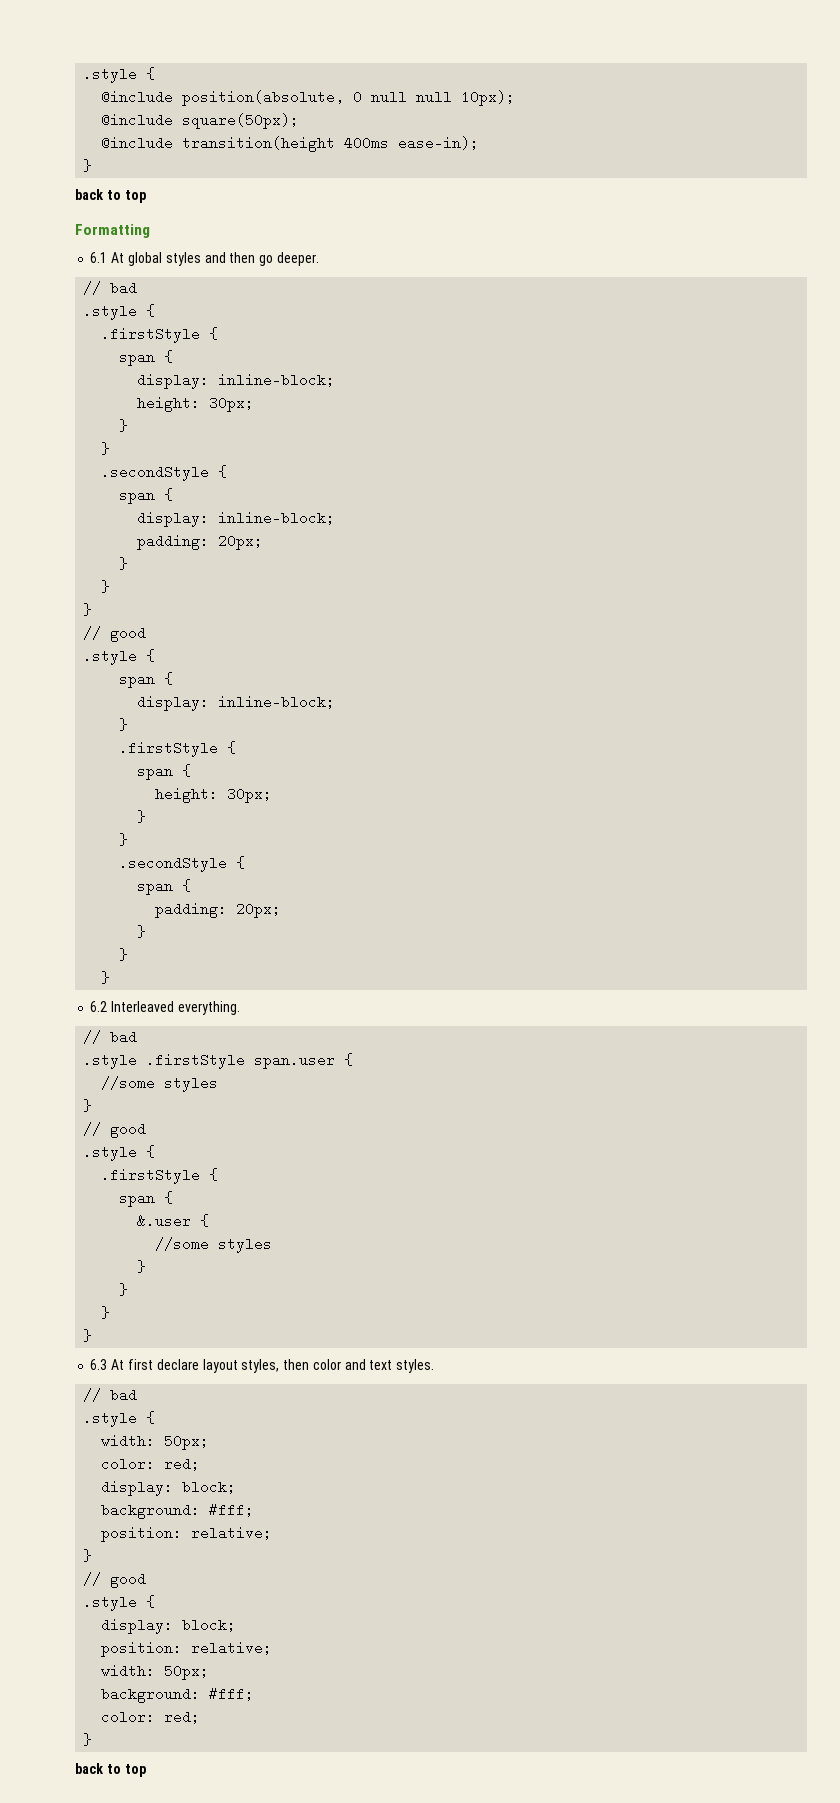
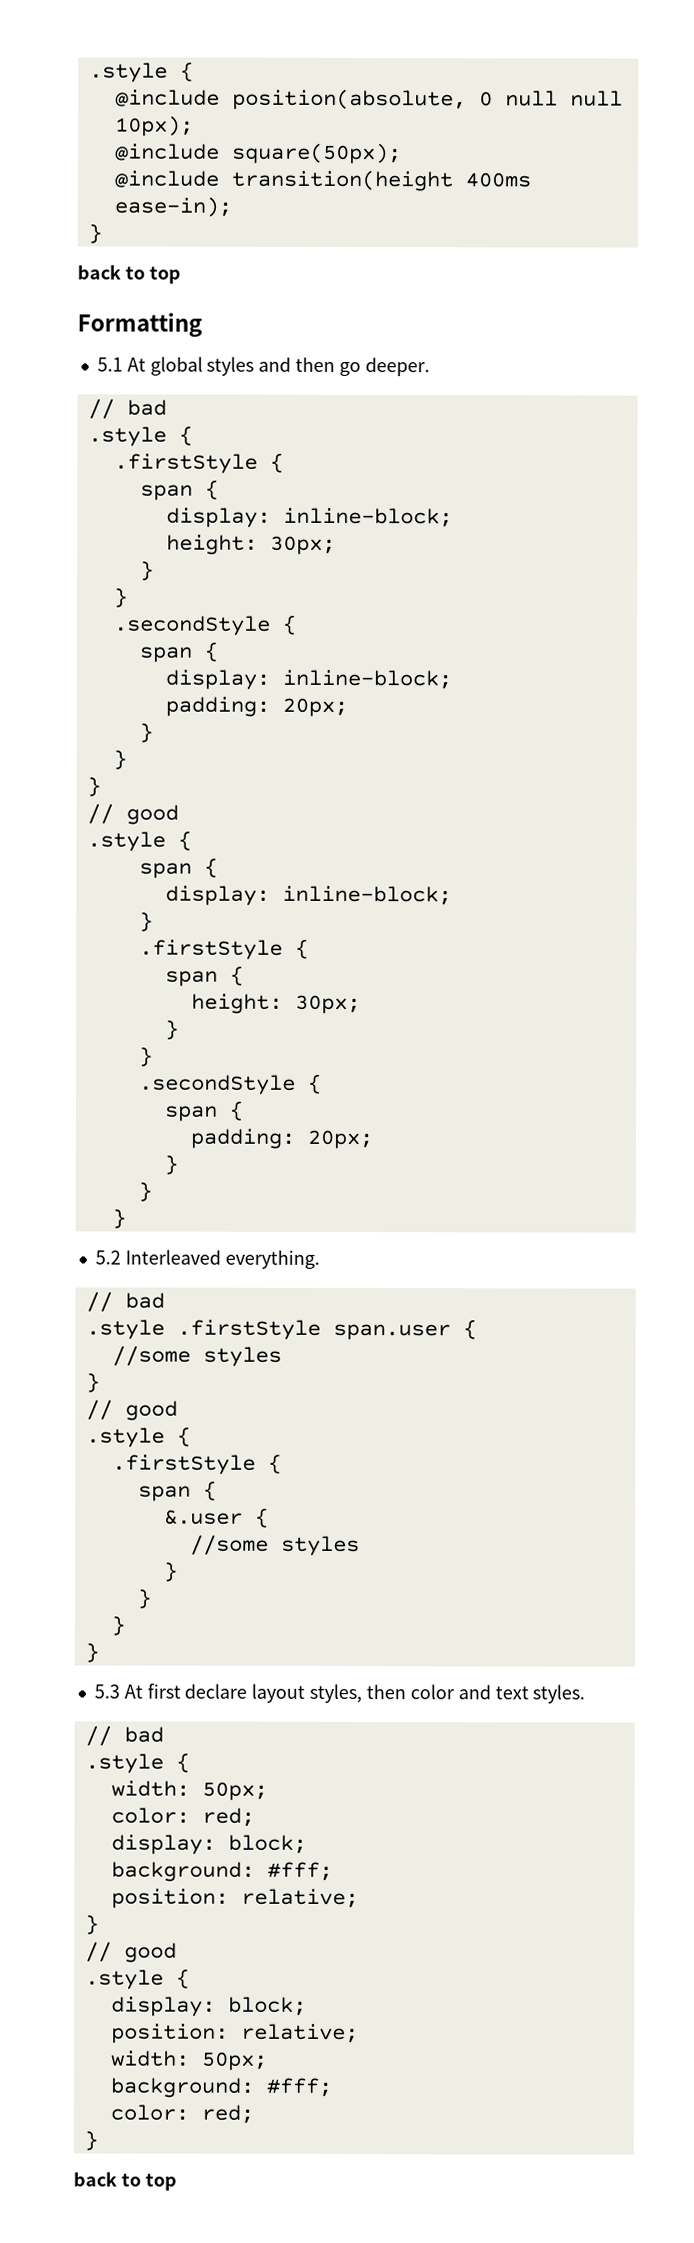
[90,252,108,263] 6.1 -> [96,357,123,372] 5.1
[90,1001,108,1012] 6.2 -> [94,1250,121,1265] 5.2
[90,1359,108,1370] 6.3 -> [93,1684,120,1699] 5.3

